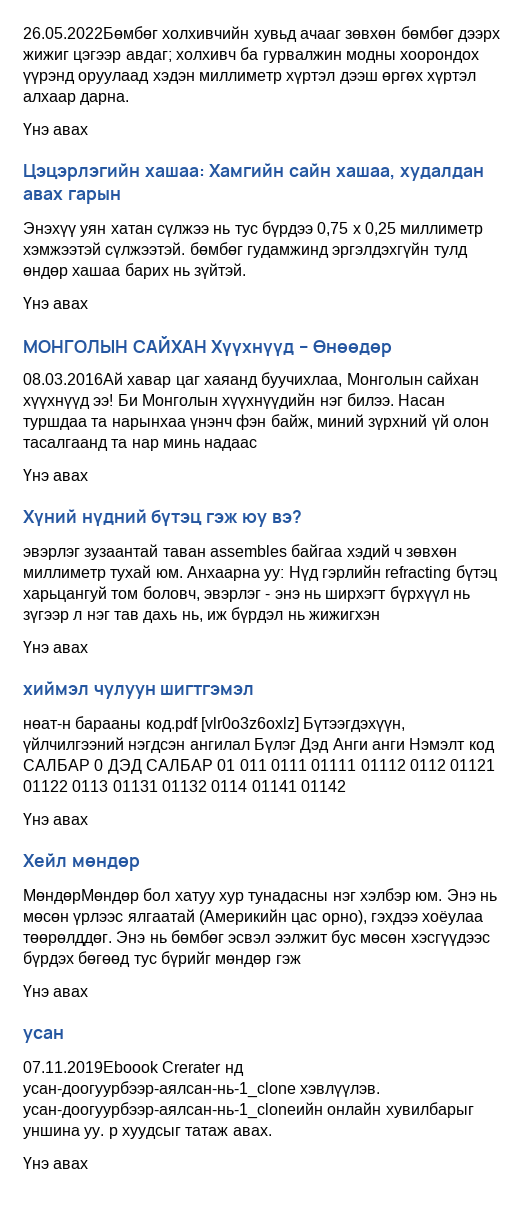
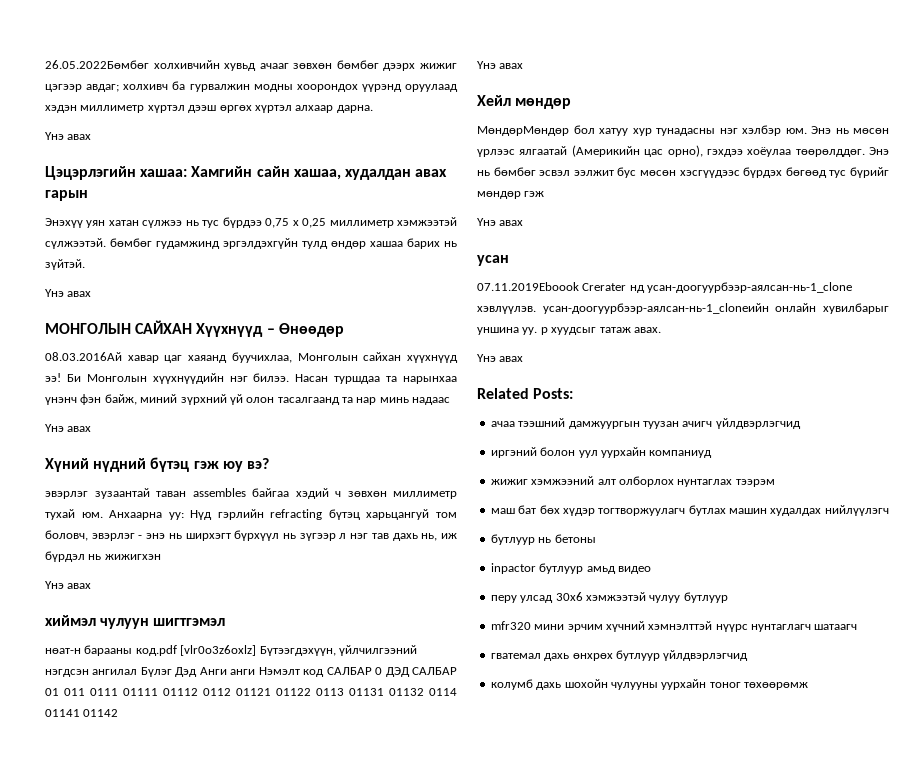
(89, 1164) none -> [477,388,574,399] [490,418,801,429] [490,447,713,458] [490,476,775,487] [490,505,889,516] [490,534,596,545] [490,563,651,574] [490,592,728,603] [490,621,858,632] [490,650,749,661] [490,679,808,690] // Related Posts: // ачаа тээшний дамжуургын туузан ачигч үйлдвэрлэгчид // иргэний болон уул уурхайн компаниуд // жижиг хэмжээний алт олборлох нунтаглах тээрэм // маш бат бөх хүдэр тогтворжуулагч бутлах машин худалдах нийлүүлэгч // бутлуур нь бетоны // inpactor бутлуур амьд видео // перу улсад 30х6 хэмжээтэй чулуу бутлуур // mfr320 мини эрчим хүчний хэмнэлттэй нүүрс нунтаглагч шатаагч // гватемал дахь өнхрөх бутлуур үйлдвэрлэгчид // колумб дахь шохойн чулууны уурхайн тоног төхөөрөмж

